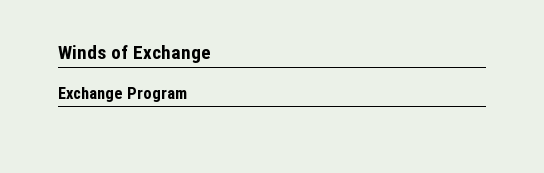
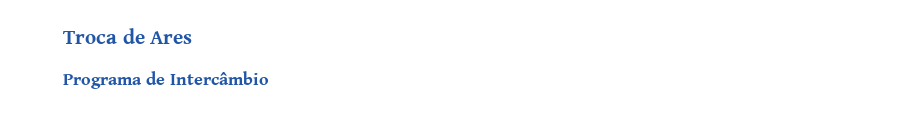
[58,45,212,63] [58,87,188,102] Winds of Exchange // Exchange Program -> [63,28,193,44] [63,71,269,89] Troca de Ares // Programa de Intercâmbio

